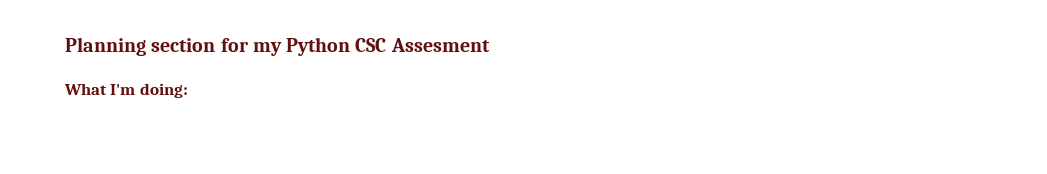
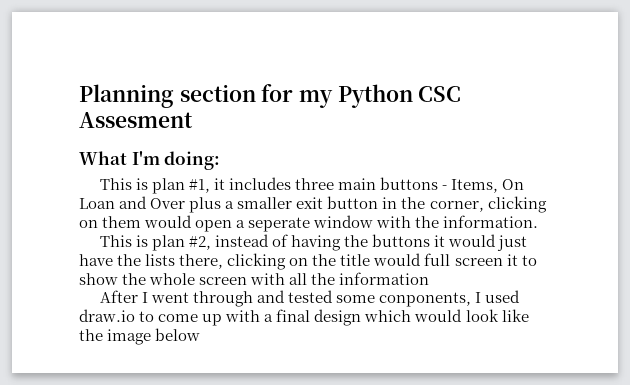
(188, 90) none -> [99,177,525,194] [79,196,547,213] [79,215,539,232] [99,234,528,251] [79,253,537,270] [79,272,430,285] [99,290,521,307] [79,309,529,326] [79,328,201,345] // This is plan #1, it includes three main buttons - Items, On Loan and Over plus a smaller exit button in the corner, clicking on them would open a seperate window with the information. // This is plan #2, instead of having the buttons it would just have the lists there, clicking on the title would full screen it to show the whole screen with all the information // After I went through and tested some conponents, I used draw.io to come up with a final design which would look like the image below

